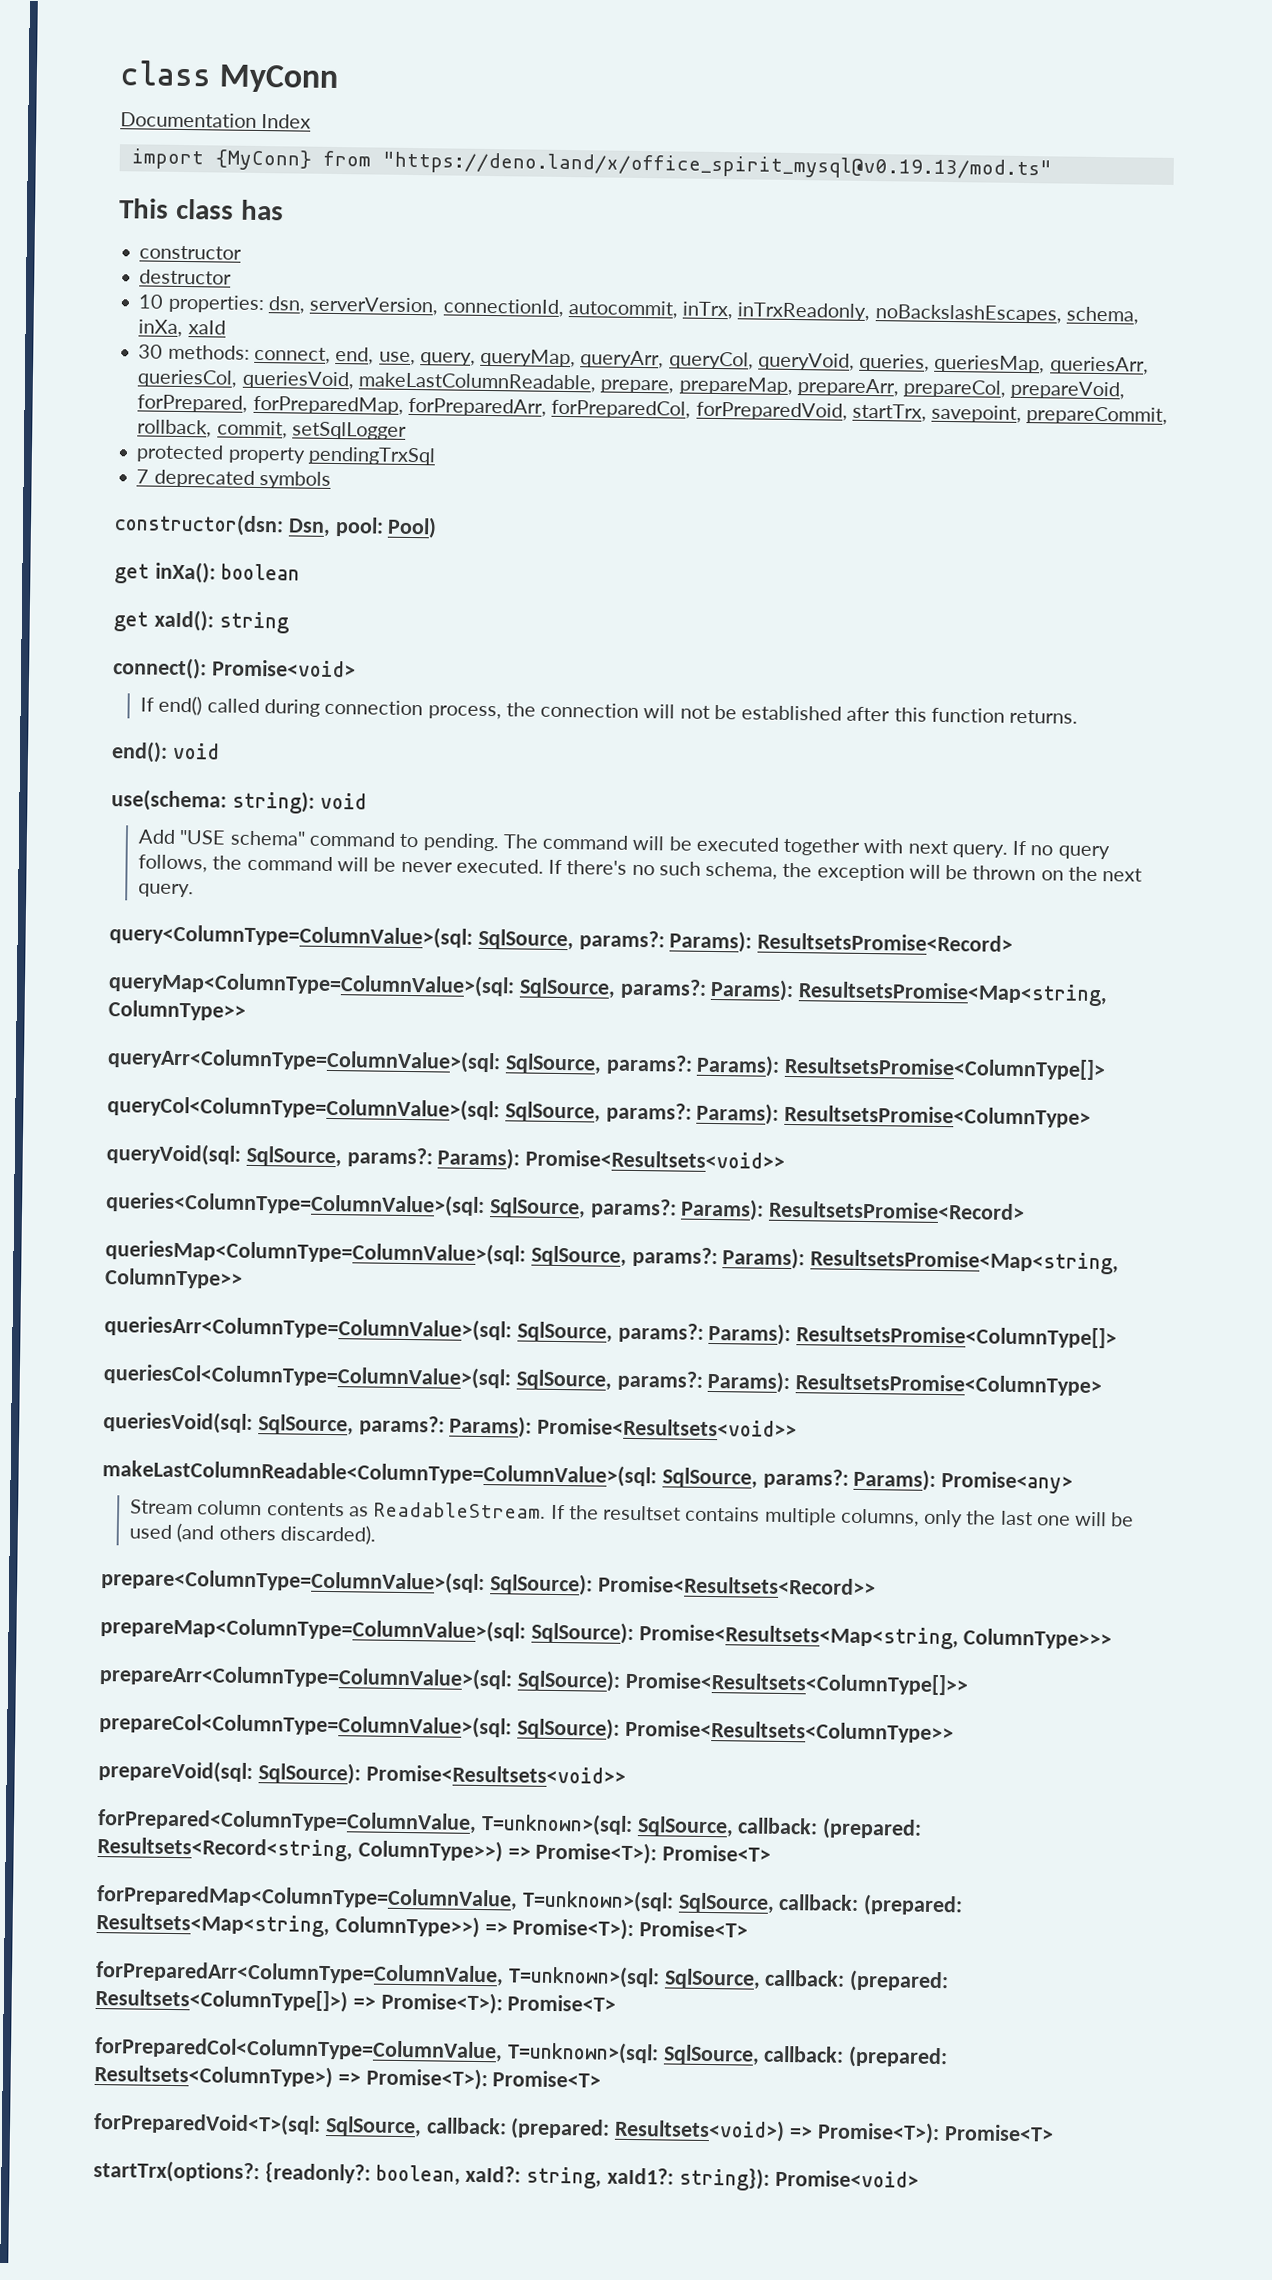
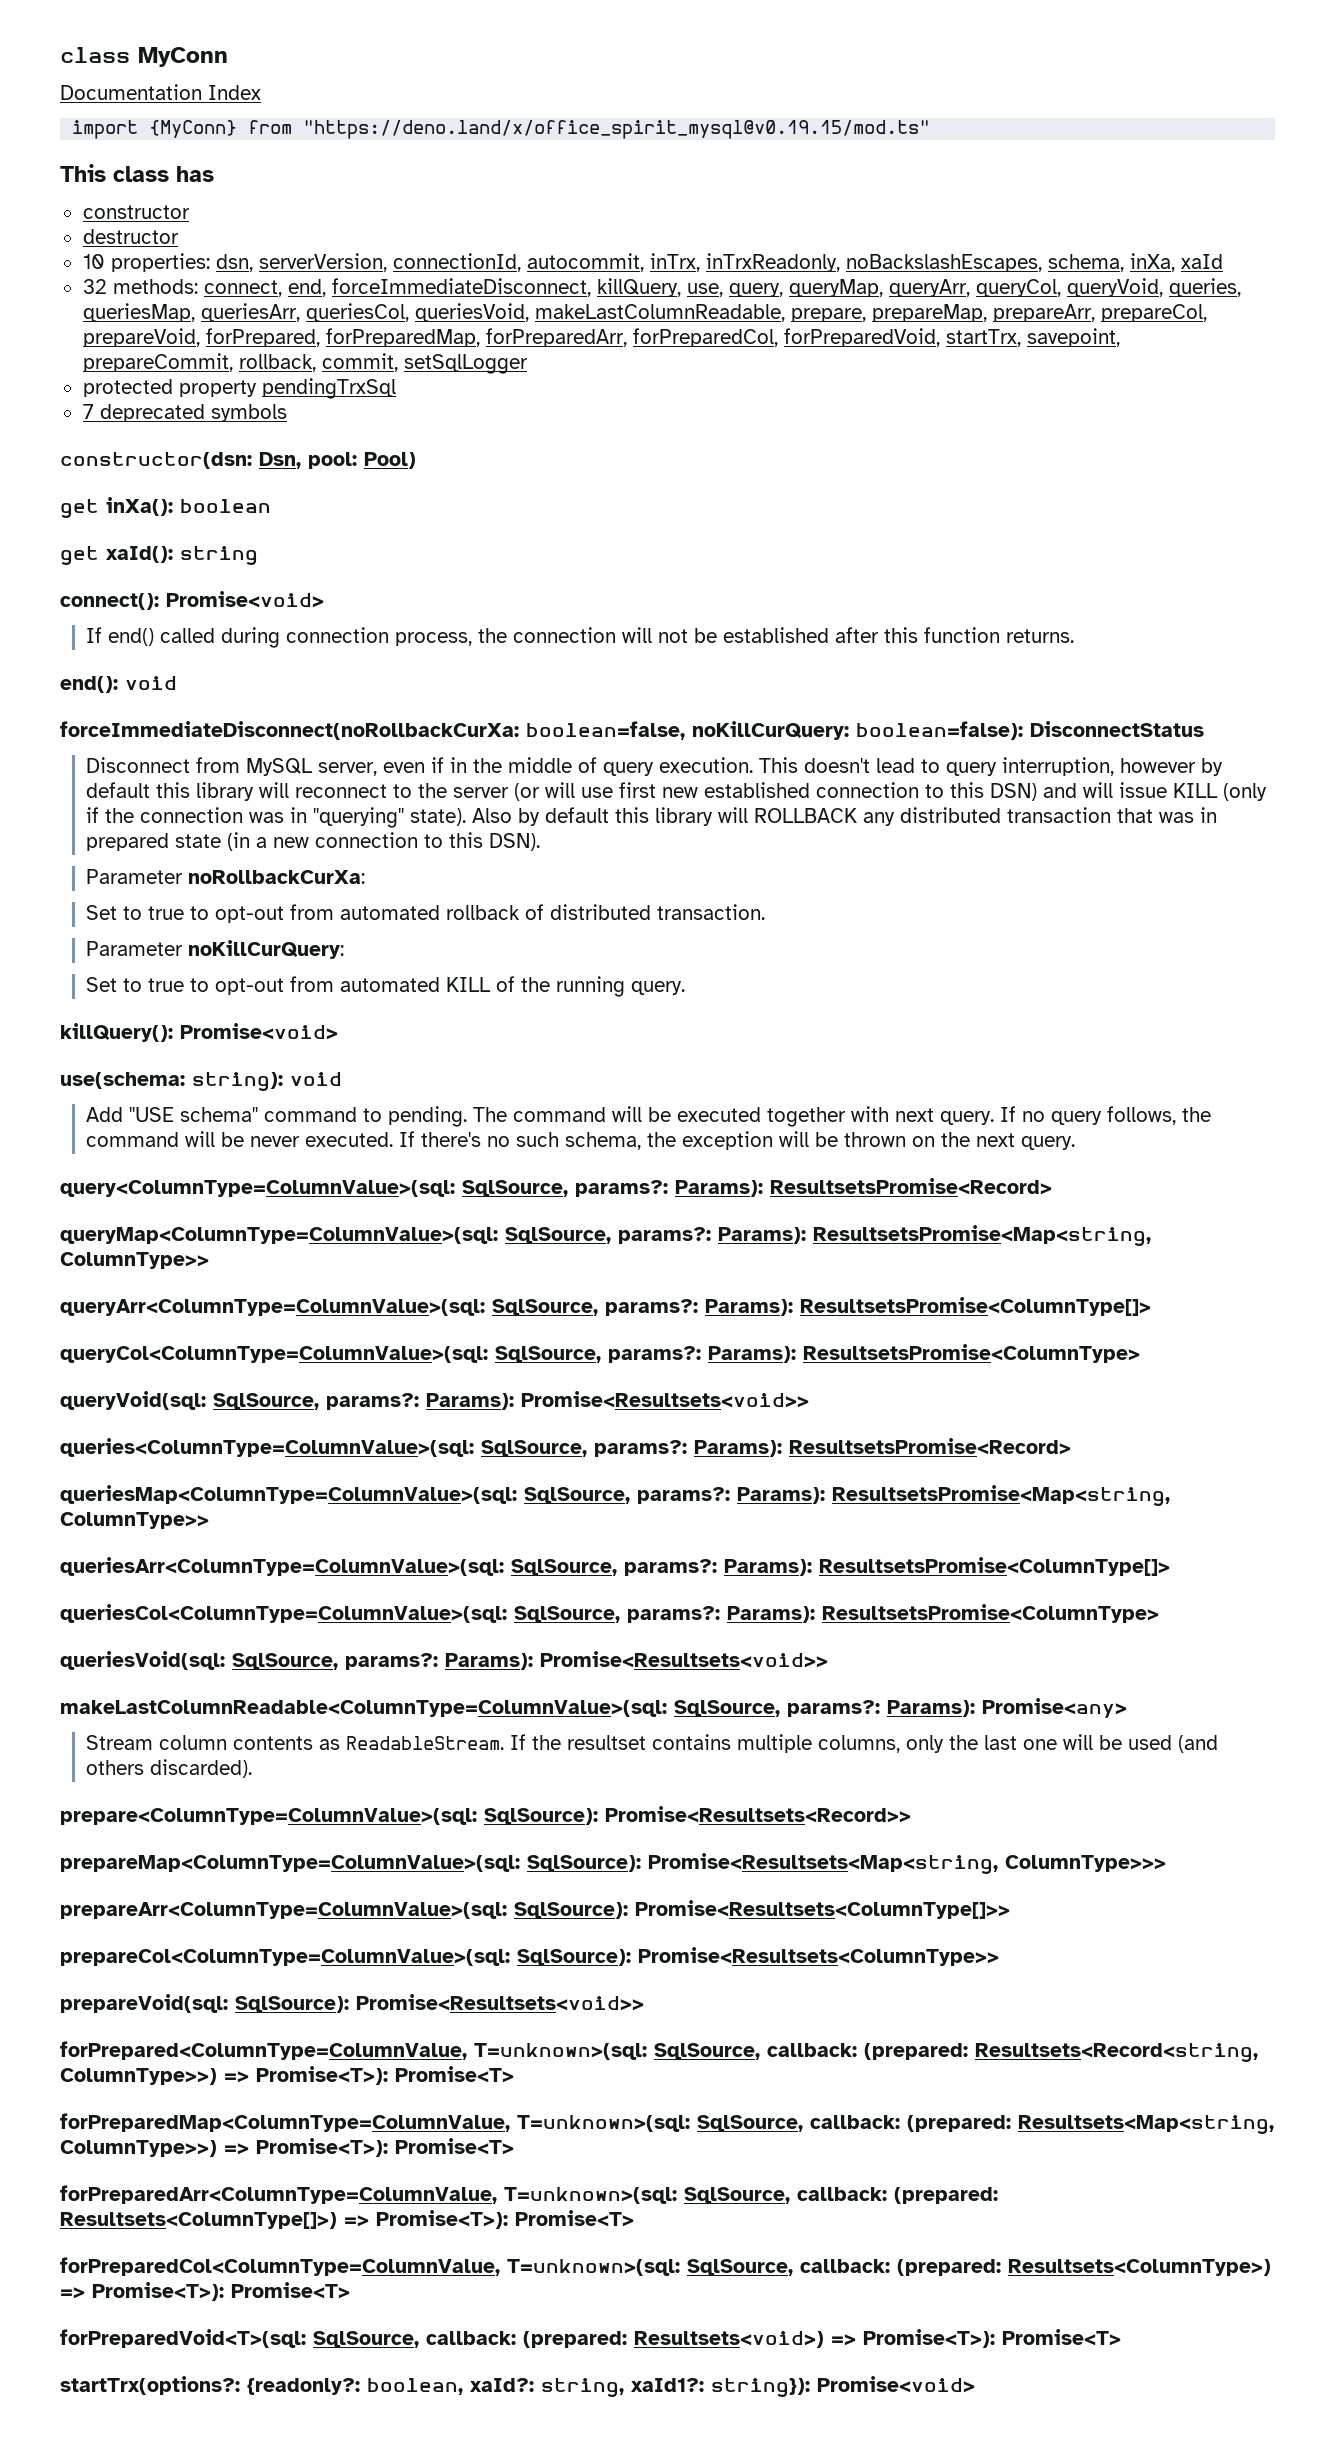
[381,151,1052,181] "https://deno.land/x/office_spirit_mysql@v0.19.13/mod.ts" -> [303,120,931,139] "https://deno.land/x/office_spirit_mysql@v0.19.15/mod.ts"
[138,344,164,359] 30 -> [82,279,107,294] 32
(375, 355) none -> [331,278,681,297] forceImmediateDisconnect, killQuery,
(220, 751) none -> [60,721,1204,740] [86,757,1224,776] [86,782,1268,801] [86,807,1218,828] [86,832,541,851] [86,869,366,884] [86,904,766,923] [86,940,345,959] [86,976,686,997] [60,1023,338,1042] // forceImmediateDisconnect(noRollbackCurXa: boolean=false, noKillCurQuery: boolean=false): DisconnectStatus // Disconnect from MySQL server, even if in the middle of query execution. This doesn't lead to query interruption, however by default this library will reconnect to the server (or will use first new established connection to this DSN) and will issue KILL (only if the connection was in "querying" state). Also by default this library will ROLLBACK any distributed transaction that was in prepared state (in a new connection to this DSN). // Parameter noRollbackCurXa: // Set to true to opt-out from automated rollback of distributed transaction. // Parameter noKillCurQuery: // Set to true to opt-out from automated KILL of the running query. // killQuery(): Promise<void>

